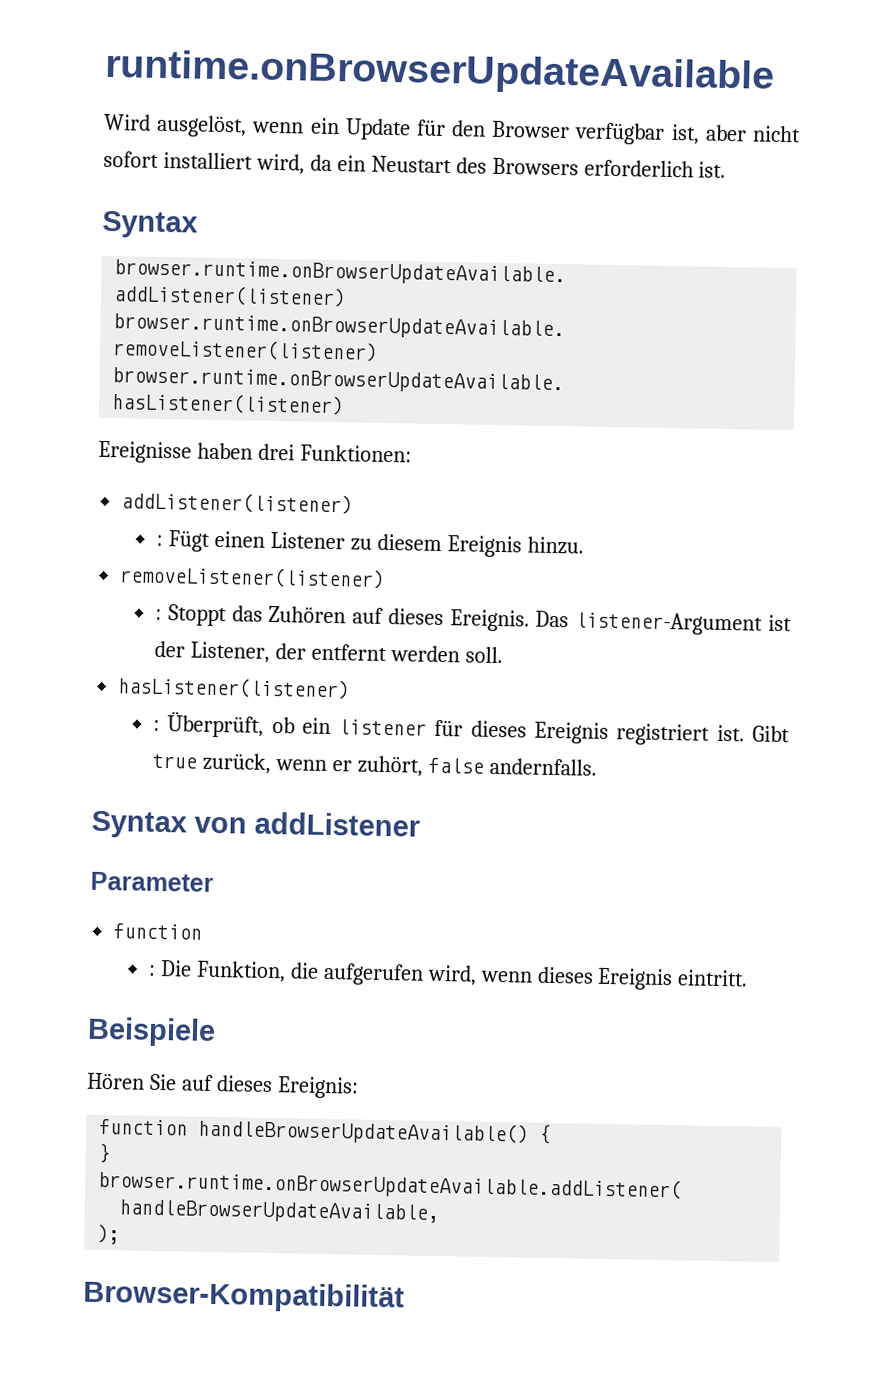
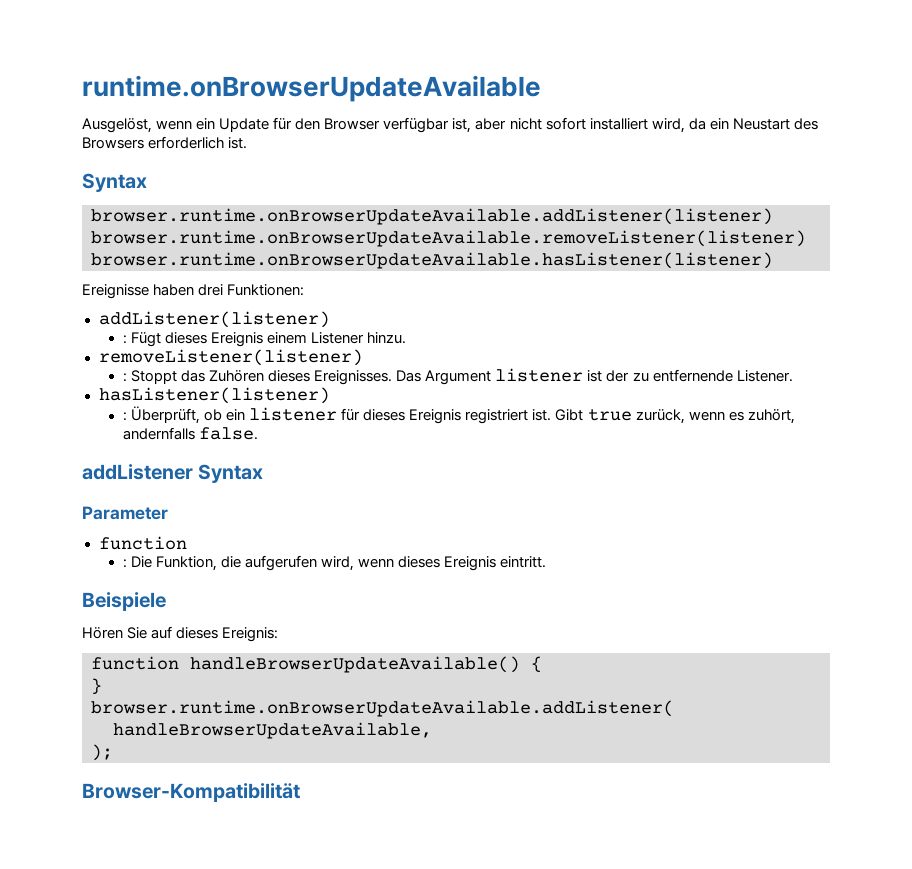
[104,113,248,138] Wird ausgelöst, -> [82,118,152,133] Ausgelöst,
[213,530,522,558] einen Listener zu diesem Ereignis -> [165,332,365,347] dieses Ereignis einem Listener
[352,607,792,636] [153,640,503,664] auf dieses Ereignis. Das listener-Argument ist der Listener, der entfernt werden soll. -> [268,368,793,385] dieses Ereignisses. Das Argument listener ist der zu entfernende Listener.
[331,755,597,777] [91,810,420,839] er zuhört, false andernfalls. // Syntax von addListener -> [728,409,795,424] [122,427,259,440] [82,464,264,483] es zuhört, andernfalls false. // addListener Syntax

